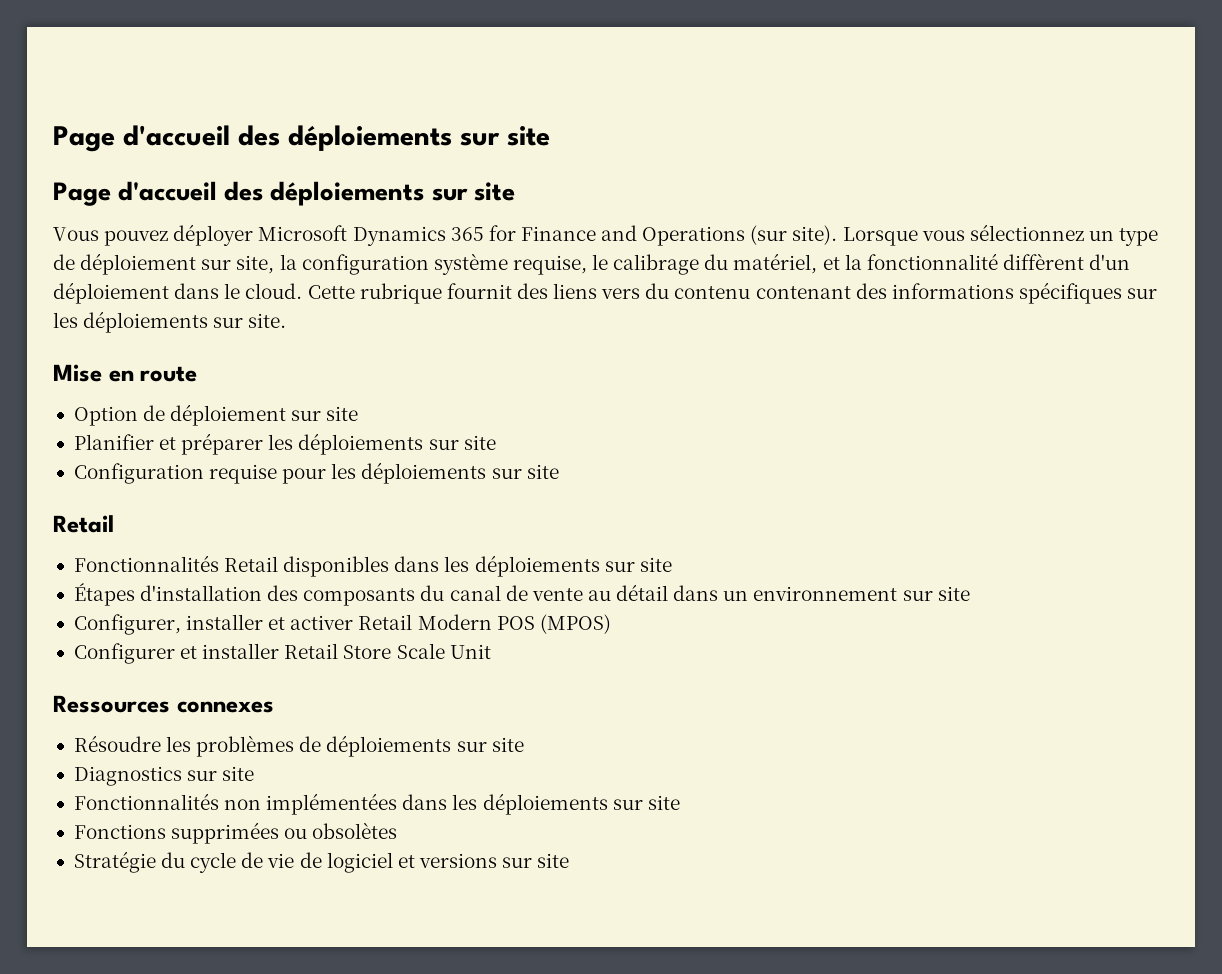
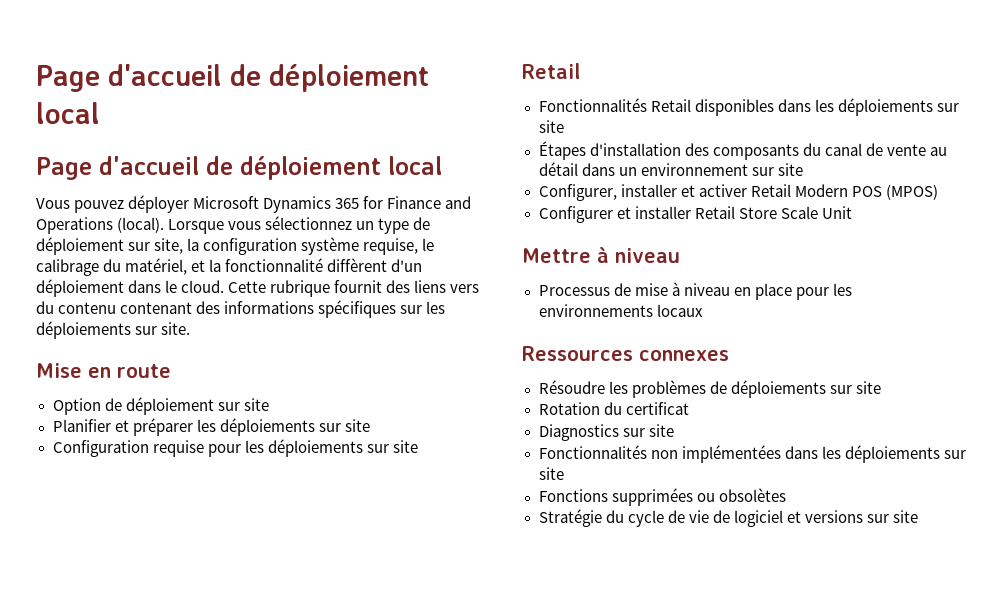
[53,125,550,152] [53,181,515,206] Page d'accueil des déploiements sur site // Page d'accueil des déploiements sur site -> [36,64,429,92] [36,102,100,124] [36,156,442,180] Page d'accueil de déploiement local // Page d'accueil de déploiement local
[750,225,838,245] (sur site). -> [117,217,165,233] (local).
(491, 651) none -> [522,246,680,263] [538,282,852,300] [538,304,703,317] // Mettre à niveau // Processus de mise à niveau en place pour les environnements locaux
(524, 744) none -> [538,402,689,415] // Rotation du certificat

